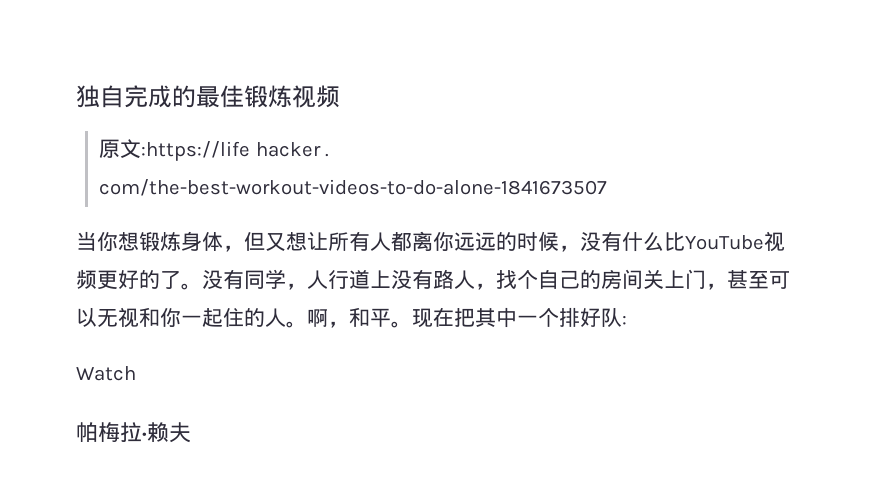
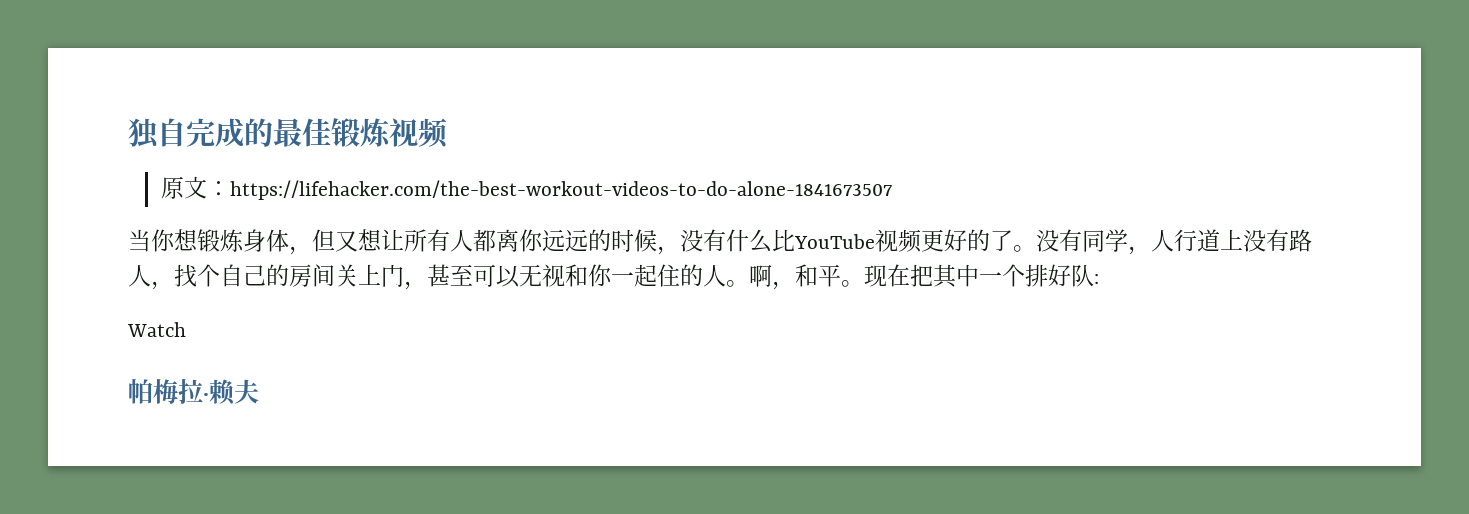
[141,141,330,161] [99,179,608,196] :https://life hacker . com/the-best-workout-videos-to-do-alone-1841673507 -> [206,180,892,200] ：https://lifehacker.com/the-best-workout-videos-to-do-alone-1841673507

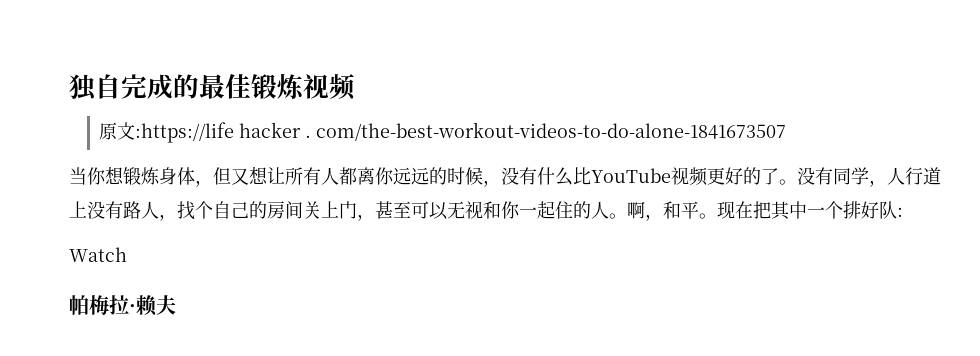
[206,180,892,200] ：https://lifehacker.com/the-best-workout-videos-to-do-alone-1841673507 -> [135,122,787,143] :https://life hacker . com/the-best-workout-videos-to-do-alone-1841673507

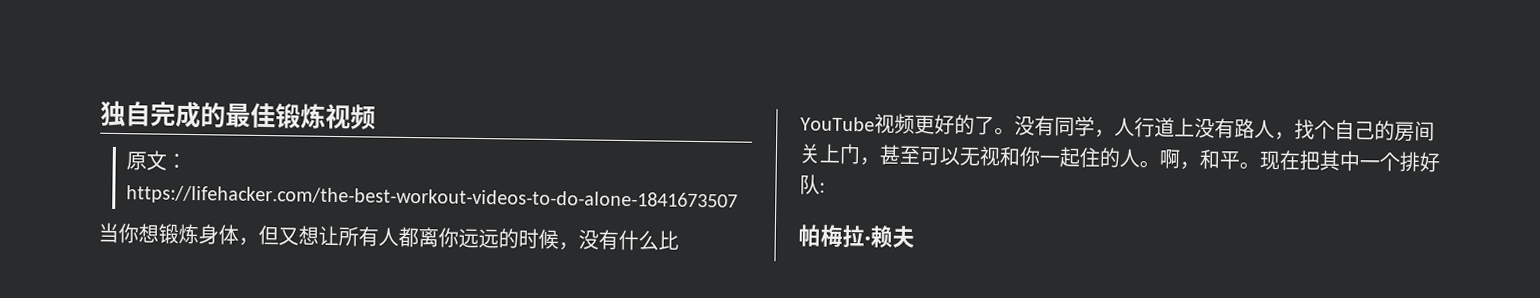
[135,122,787,143] :https://life hacker . com/the-best-workout-videos-to-do-alone-1841673507 -> [165,153,187,169] [125,185,738,211] ：https://lifehacker.com/the-best-workout-videos-to-do-alone-1841673507
[69,247,127,262] // Watch -> (825, 187) none

